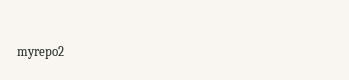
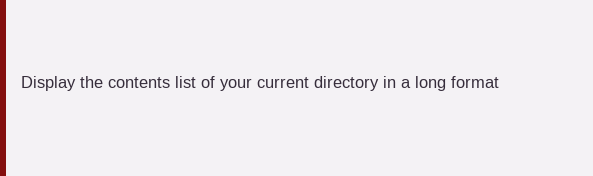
[17,46,64,59] myrepo2 -> [21,76,499,91] Display the contents list of your current directory in a long format

